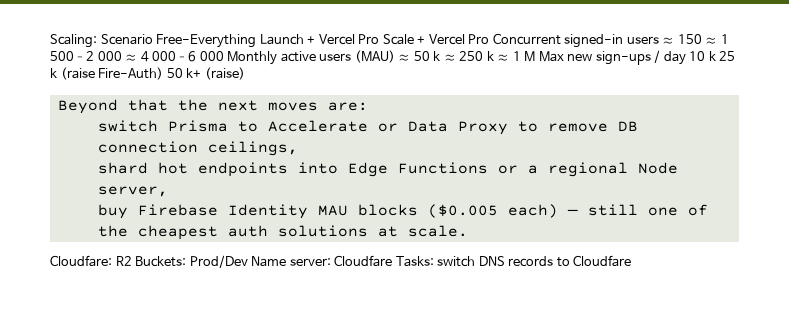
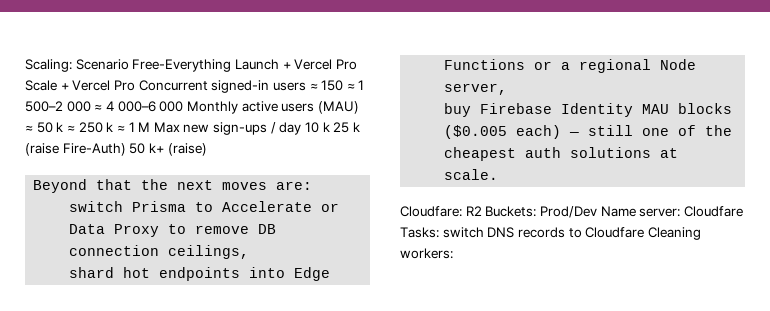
(632, 261) none -> [647,227,701,240] [400,248,453,259] Cleaning workers:

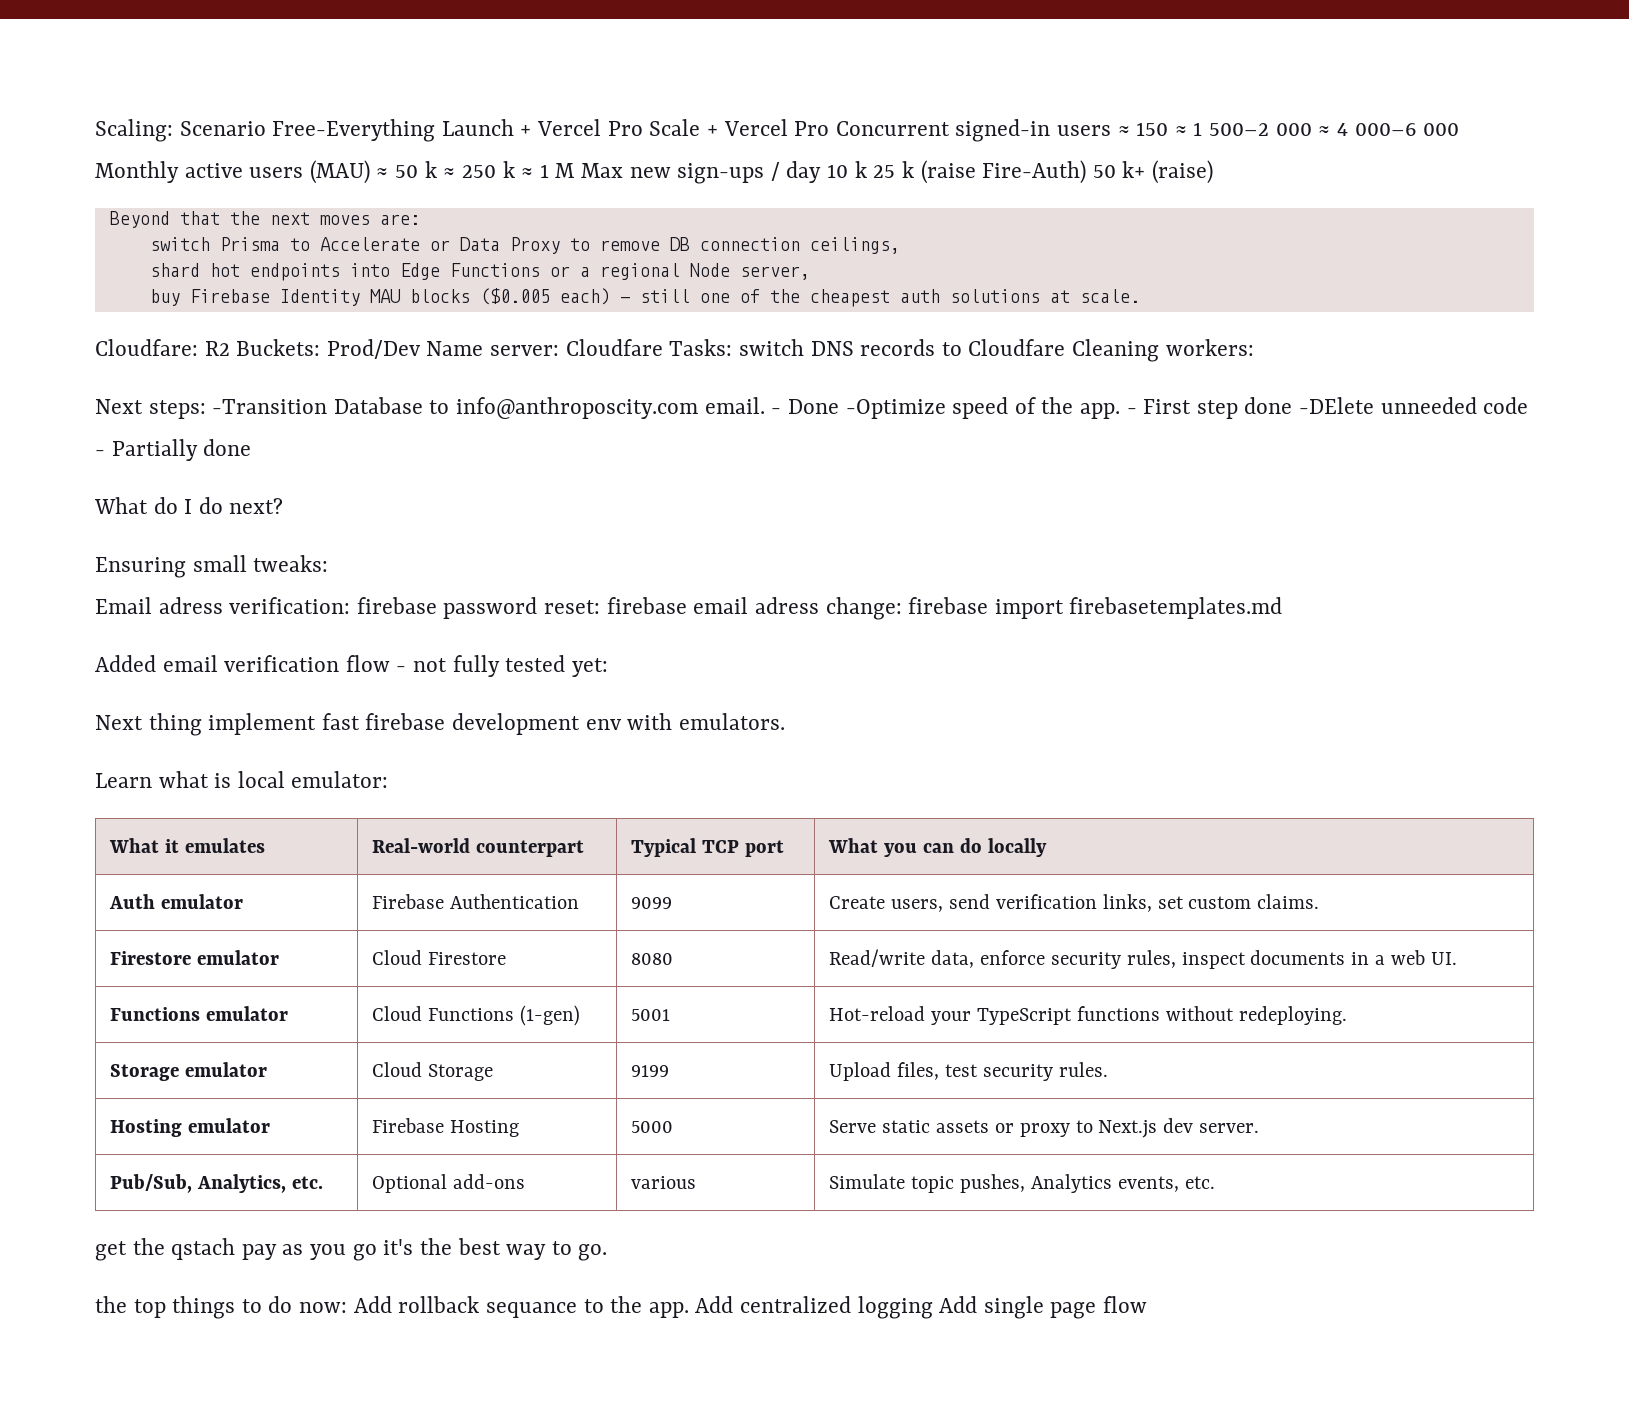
(453, 253) none -> [95,397,1529,419] [95,439,252,461] [94,497,284,514] [95,555,329,578] [95,597,1283,620] [95,655,608,677] [95,713,785,736] [95,771,389,788] [108,838,265,853] [371,838,584,857] [630,838,784,857] [827,838,1047,857] [108,894,243,909] [371,894,579,909] [630,897,672,909] [828,894,1320,912] [109,950,279,965] [371,950,506,965] [630,953,673,965] [828,949,1458,969] [109,1006,288,1021] [371,1005,580,1026] [630,1009,670,1021] [828,1006,1347,1025] [109,1062,267,1081] [371,1062,493,1081] [630,1065,669,1077] [828,1062,1108,1081] [109,1118,270,1137] [371,1118,519,1137] [630,1121,673,1133] [828,1118,1260,1138] [109,1174,323,1193] [371,1174,525,1193] [630,1176,696,1189] [828,1174,1215,1193] [95,1238,608,1261] [95,1296,1148,1319] // Next steps: -Transition Database to info@anthroposcity.com email. - Done -Optimize speed of the app. - First step done -DElete unneeded code - Partially done // What do I do next? // Ensuring small tweaks: // Email adress verification: firebase password reset: firebase email adress change: firebase import firebasetemplates.md // Added email verification flow - not fully tested yet: // Next thing implement fast firebase development env with emulators. // Learn what is local emulator: // What it emulates | Real-world counterpart | Typical TCP port | What you can do locally // Auth emulator | Firebase Authentication | 9099 | Create users, send verification links, set custom claims. // Firestore emulator | Cloud Firestore | 8080 | Read/write data, enforce security rules, inspect documents in a web UI. // Functions emulator | Cloud Functions (1-gen) | 5001 | Hot-reload your TypeScript functions without redeploying. // Storage emulator | Cloud Storage | 9199 | Upload files, test security rules. // Hosting emulator | Firebase Hosting | 5000 | Serve static assets or proxy to Next.js dev server. // Pub/Sub, Analytics, etc. | Optional add-ons | various | Simulate topic pushes, Analytics events, etc. // get the qstach pay as you go it's the best way to go. // the top things to do now: Add rollback sequance to the app. Add centralized logging Add single page flow

